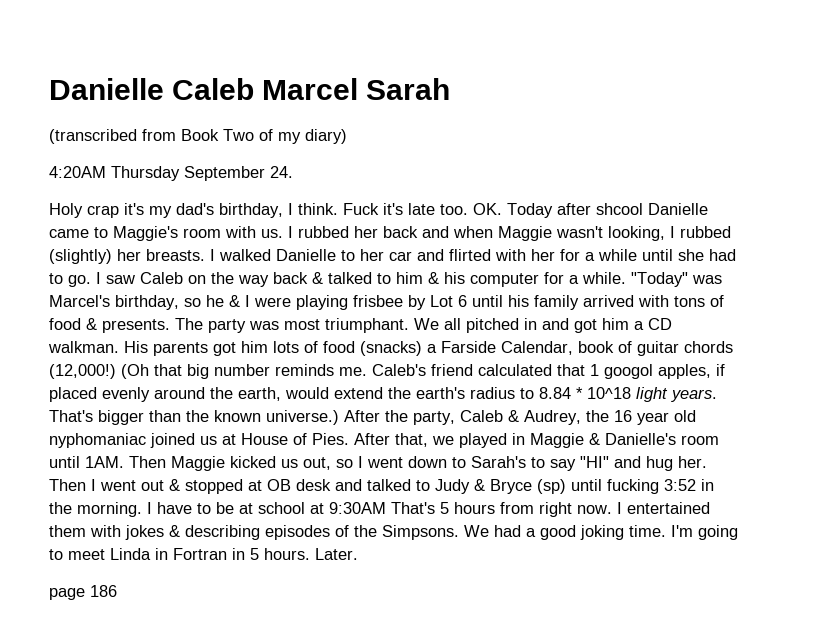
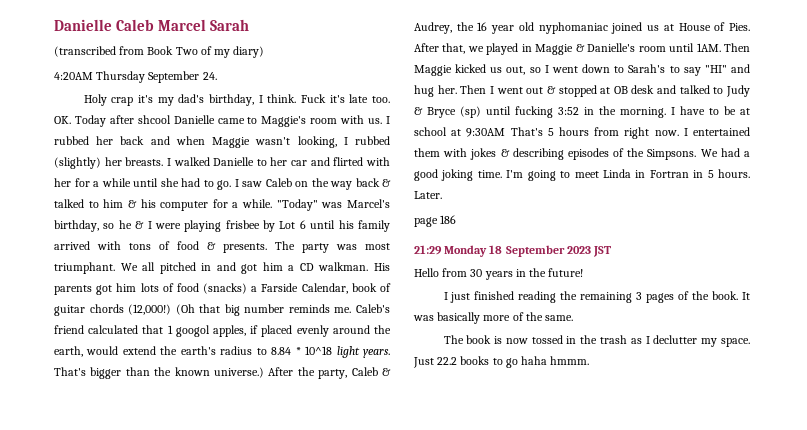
(117, 591) none -> [414,245,612,257] [414,268,584,280] [443,291,750,303] [413,312,574,324] [443,335,750,347] [413,356,590,368] // 21:29 Monday 18 September 2023 JST // Hello from 30 years in the future! // I just finished reading the remaining 3 pages of the book. It was basically more of the same. // The book is now tossed in the trash as I declutter my space. Just 22.2 books to go haha hmmm.

